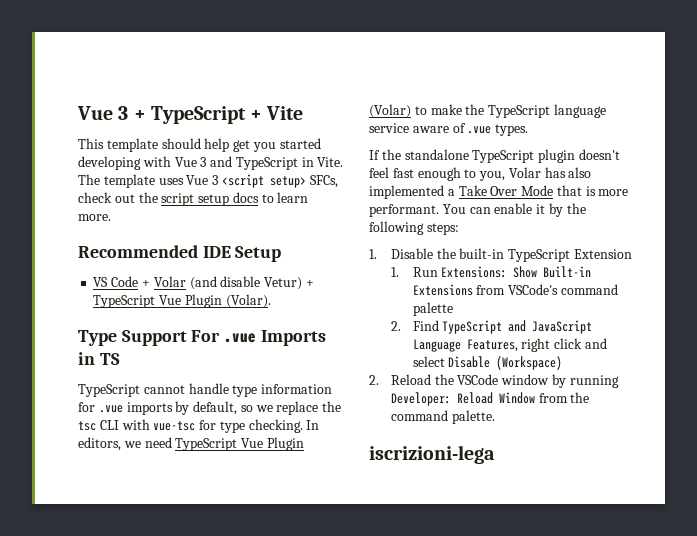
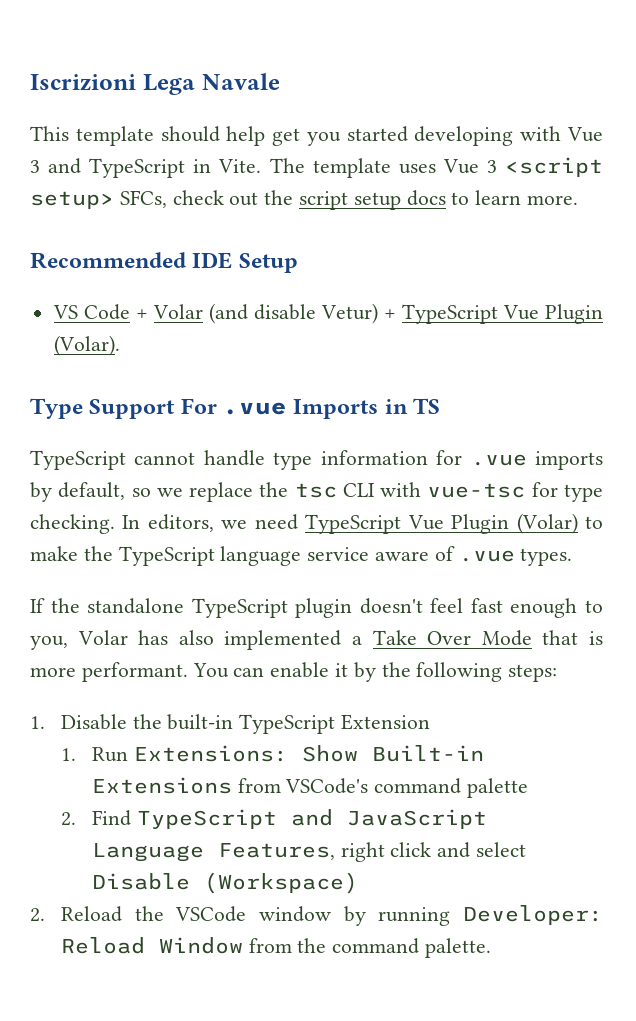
[77,106,304,124] Vue 3 + TypeScript + Vite -> [30,73,280,95] Iscrizioni Lega Navale
[369,445,495,464] // iscrizioni-lega -> (492, 948) none

